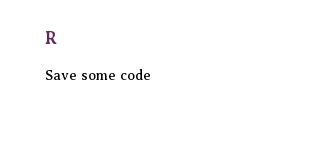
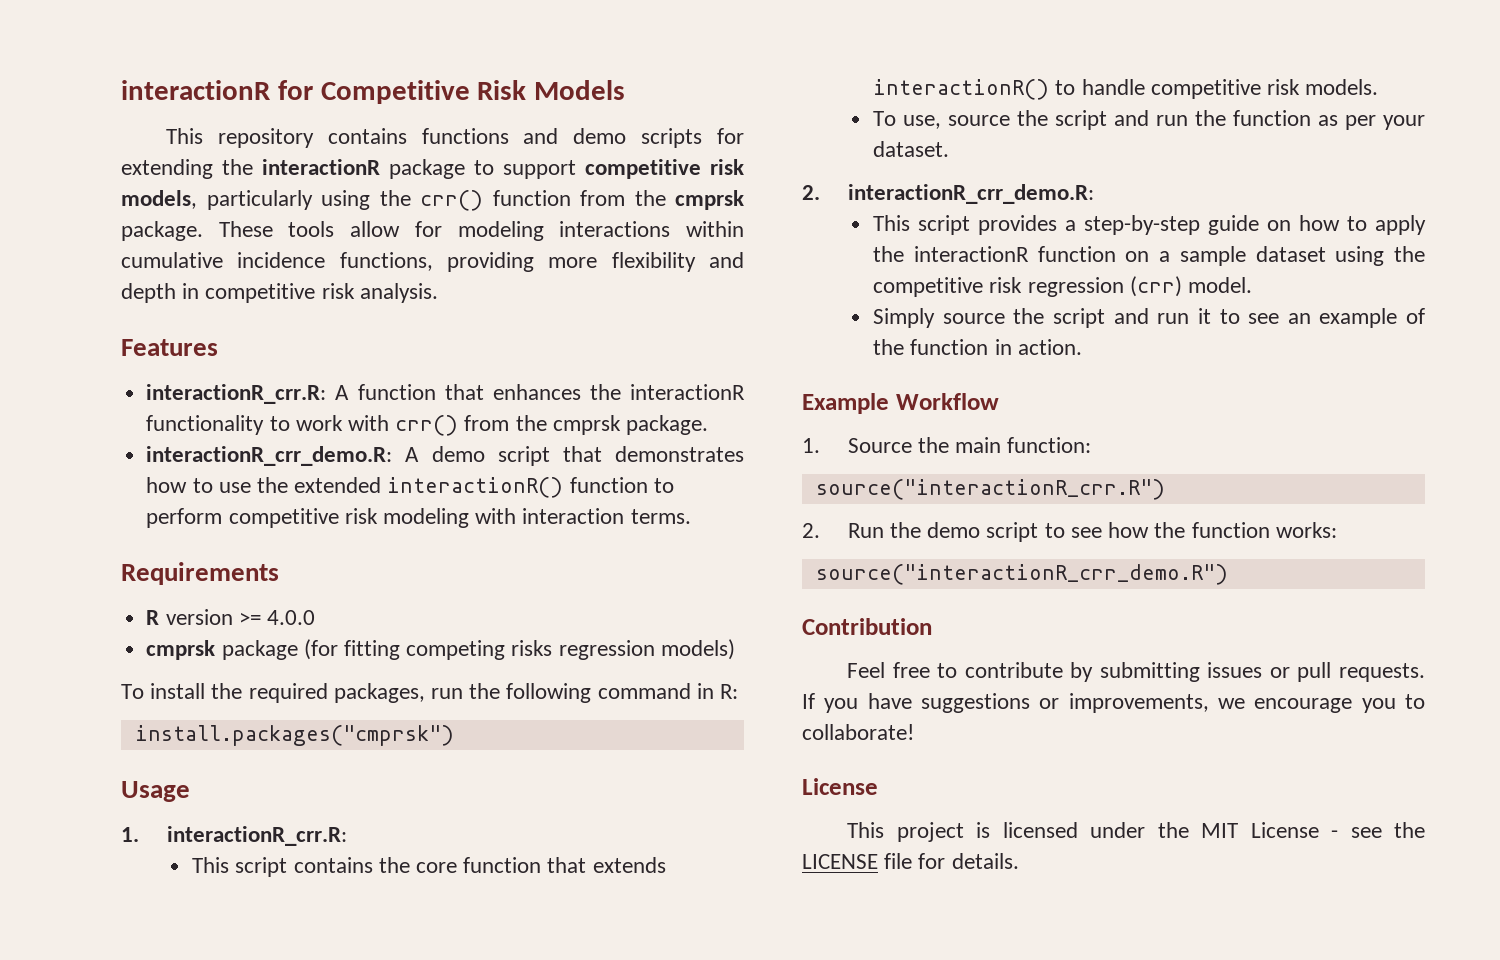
[45,31,57,44] [45,69,151,80] R // Save some code -> [121,80,626,104] [166,128,744,148] [121,159,744,179] [121,190,744,211] [121,221,744,241] [121,252,744,272] [121,283,438,303] [121,339,218,356] [146,384,745,404] [146,415,708,436] [146,446,745,466] [146,477,674,498] [146,508,691,528] [121,562,279,585] [146,609,315,625] [146,639,735,660] [121,683,739,703] [134,725,454,746] [121,781,190,802] [121,826,347,846] [192,857,666,877] [873,79,1379,100] [873,110,1425,130] [873,141,950,157] [802,184,1094,204] [873,215,1427,235] [873,246,1425,266] [873,276,1252,297] [873,308,1425,328] [873,339,1082,355] [802,393,999,414] [802,437,1092,453] [815,479,1165,500] [802,522,1337,542] [815,564,1228,585] [802,618,932,635] [847,662,1425,682] [802,693,1425,713] [802,724,914,740] [802,778,878,795] [847,822,1426,842] [802,853,1019,869] interactionR for Competitive Risk Models // This repository contains functions and demo scripts for extending the interactionR package to support competitive risk models, particularly using the crr() function from the cmprsk package. These tools allow for modeling interactions within cumulative incidence functions, providing more flexibility and depth in competitive risk analysis. // Features // interactionR_crr.R: A function that enhances the interactionR functionality to work with crr() from the cmprsk package. // interactionR_crr_demo.R: A demo script that demonstrates how to use the extended interactionR() function to perform competitive risk modeling with interaction terms. // Requirements // R version >= 4.0.0 // cmprsk package (for fitting competing risks regression models) // To install the required packages, run the following command in R: // install.packages("cmprsk") // Usage // 1. interactionR_crr.R: // This script contains the core function that extends interactionR() to handle competitive risk models. // To use, source the script and run the function as per your dataset. // 2. interactionR_crr_demo.R: // This script provides a step-by-step guide on how to apply the interactionR function on a sample dataset using the competitive risk regression (crr) model. // Simply source the script and run it to see an example of the function in action. // Example Workflow // 1. Source the main function: // source("interactionR_crr.R") // 2. Run the demo script to see how the function works: // source("interactionR_crr_demo.R") // Contribution // Feel free to contribute by submitting issues or pull requests. If you have suggestions or improvements, we encourage you to collaborate! // License // This project is licensed under the MIT License - see the LICENSE file for details.

